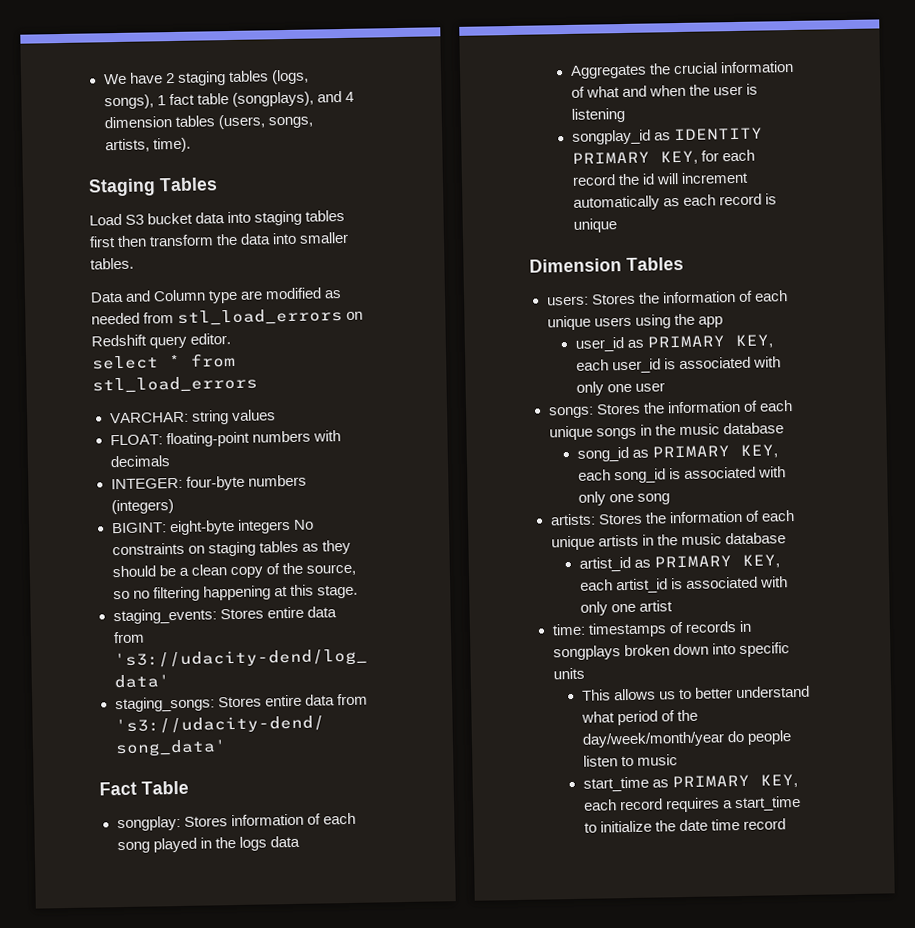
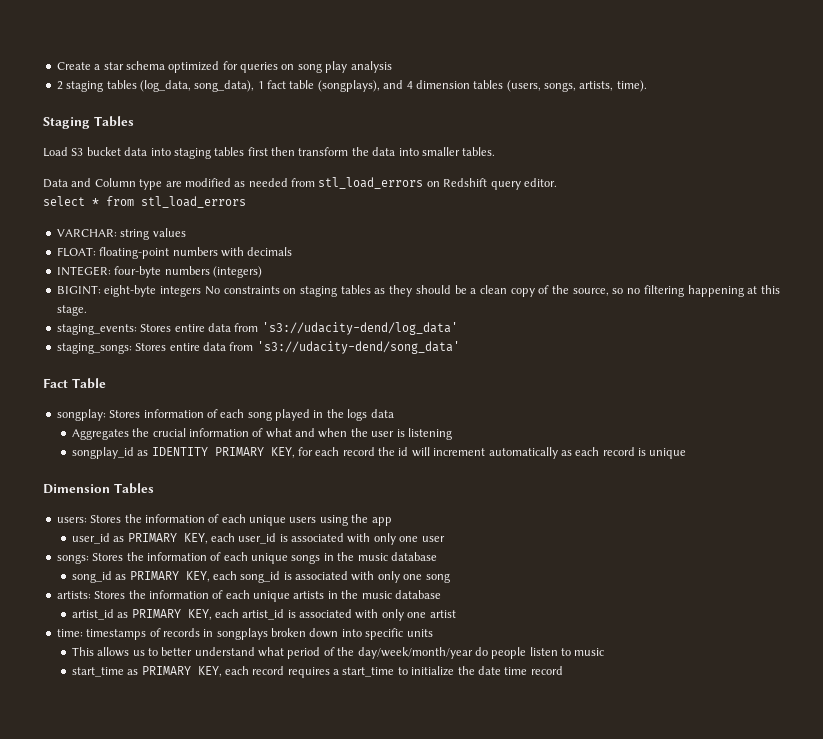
[103,72,163,85] We have -> [56,61,392,73] Create a star schema optimized for queries on song play analysis //
[270,69,309,85] [103,94,154,110] (logs, songs), -> [139,80,255,92] (log_data, song_data),

